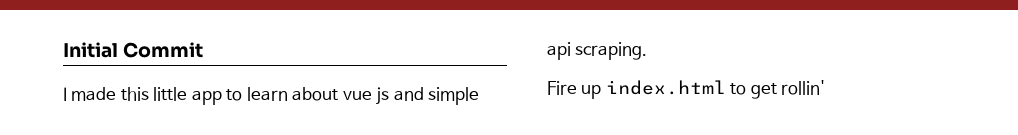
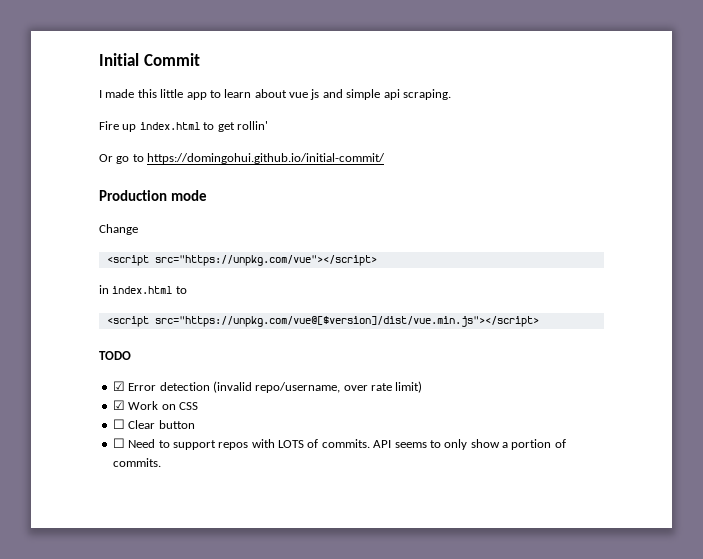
(826, 87) none -> [99,153,386,164] [99,190,207,201] [99,224,138,235] [106,255,377,266] [99,285,187,294] [106,316,539,327] [99,351,131,360] [112,381,423,393] [112,400,198,410] [112,419,195,429] [112,438,566,450] [112,458,161,467] // Or go to https://domingohui.github.io/initial-commit/ // Production mode // Change // <script src="https://unpkg.com/vue"></script> // in index.html to // <script src="https://unpkg.com/vue@[$version]/dist/vue.min.js"></script> // TODO // ☑ Error detection (invalid repo/username, over rate limit) // ☑ Work on CSS // ☐ Clear button // ☐ Need to support repos with LOTS of commits. API seems to only show a portion of commits.

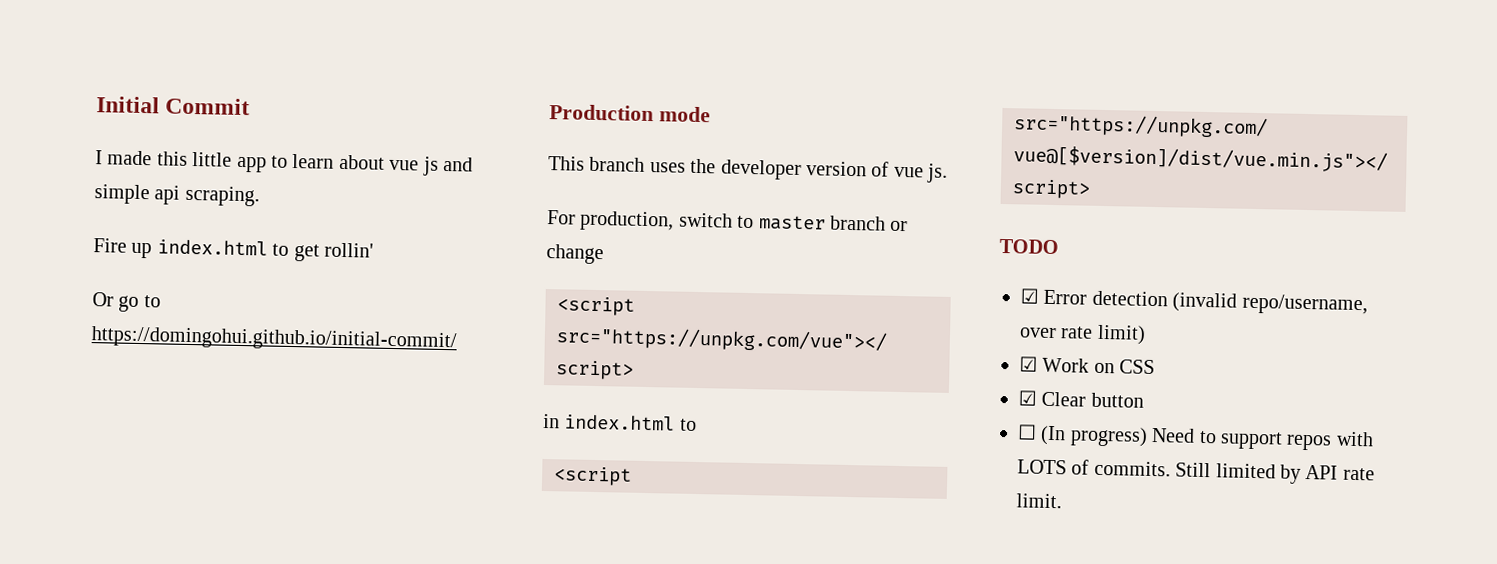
[99,224,138,235] Change -> [548,156,949,183] [547,210,909,232] [546,244,604,265] This branch uses the developer version of vue js. // For production, switch to master branch or change
[112,419,125,429] ☐ -> [1018,390,1037,406] ☑
(125, 443) none -> [1040,425,1148,447] (In progress)
[373,439,566,450] [112,458,161,467] API seems to only show a portion of commits. -> [1175,462,1375,484] [1016,493,1062,509] Still limited by API rate limit.

